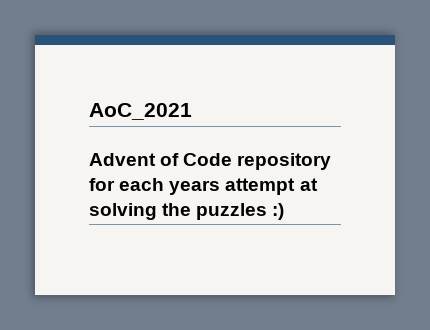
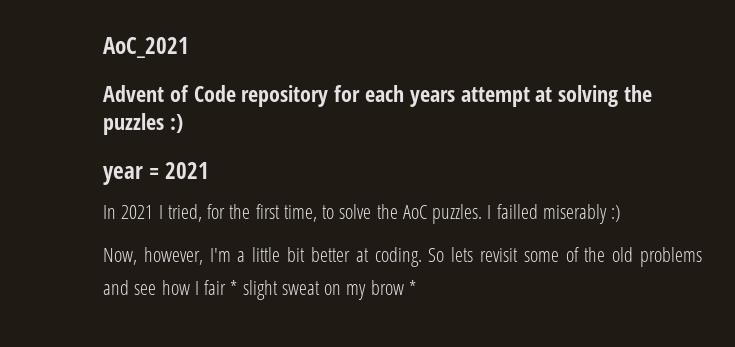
(285, 211) none -> [103,162,210,185] [103,204,622,224] [103,247,702,267] [103,280,416,300] // year = 2021 // In 2021 I tried, for the first time, to solve the AoC puzzles. I failled miserably :) // Now, however, I'm a little bit better at coding. So lets revisit some of the old problems and see how I fair * slight sweat on my brow *

